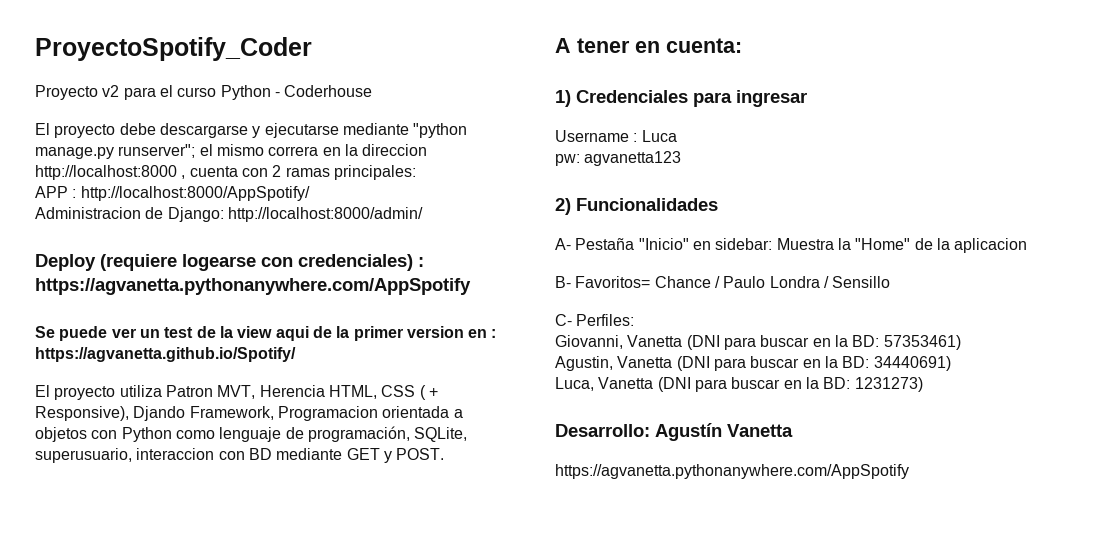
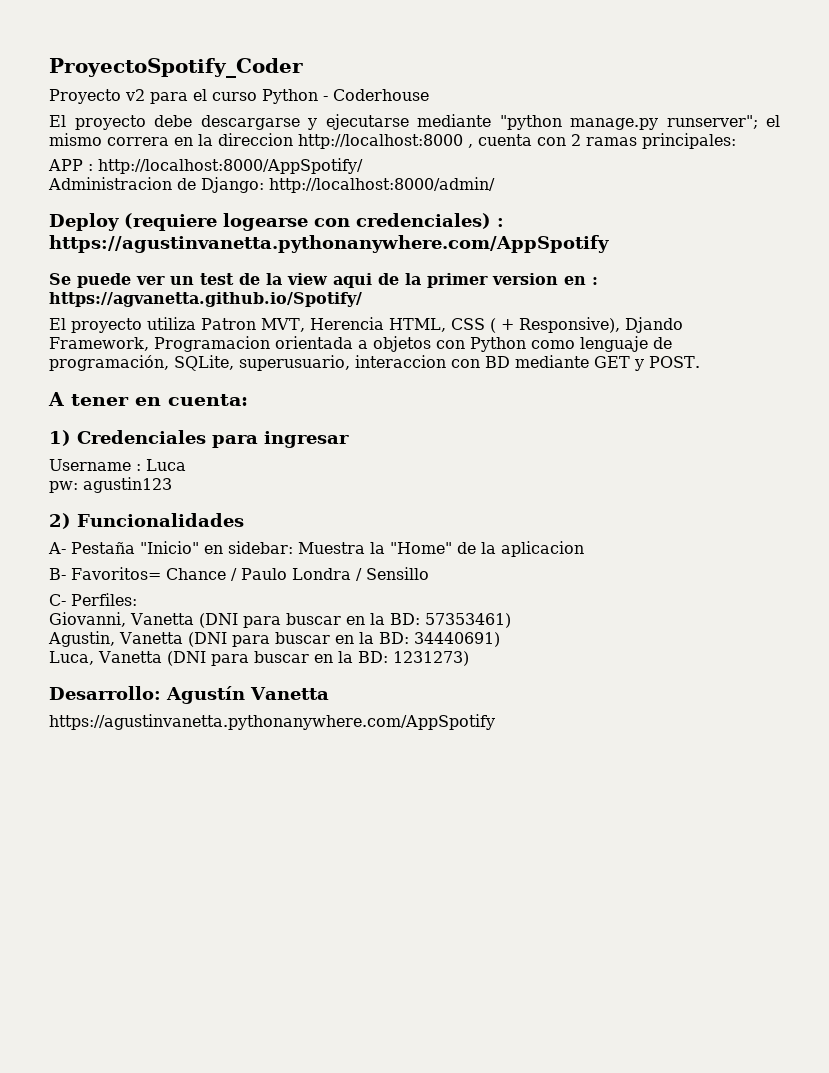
[35,278,471,295] https://agvanetta.pythonanywhere.com/AppSpotify -> [49,235,609,253] https://agustinvanetta.pythonanywhere.com/AppSpotify
[584,151,682,166] agvanetta123 -> [83,477,172,493] agustin123
[555,464,909,479] https://agvanetta.pythonanywhere.com/AppSpotify -> [49,714,495,730] https://agustinvanetta.pythonanywhere.com/AppSpotify

